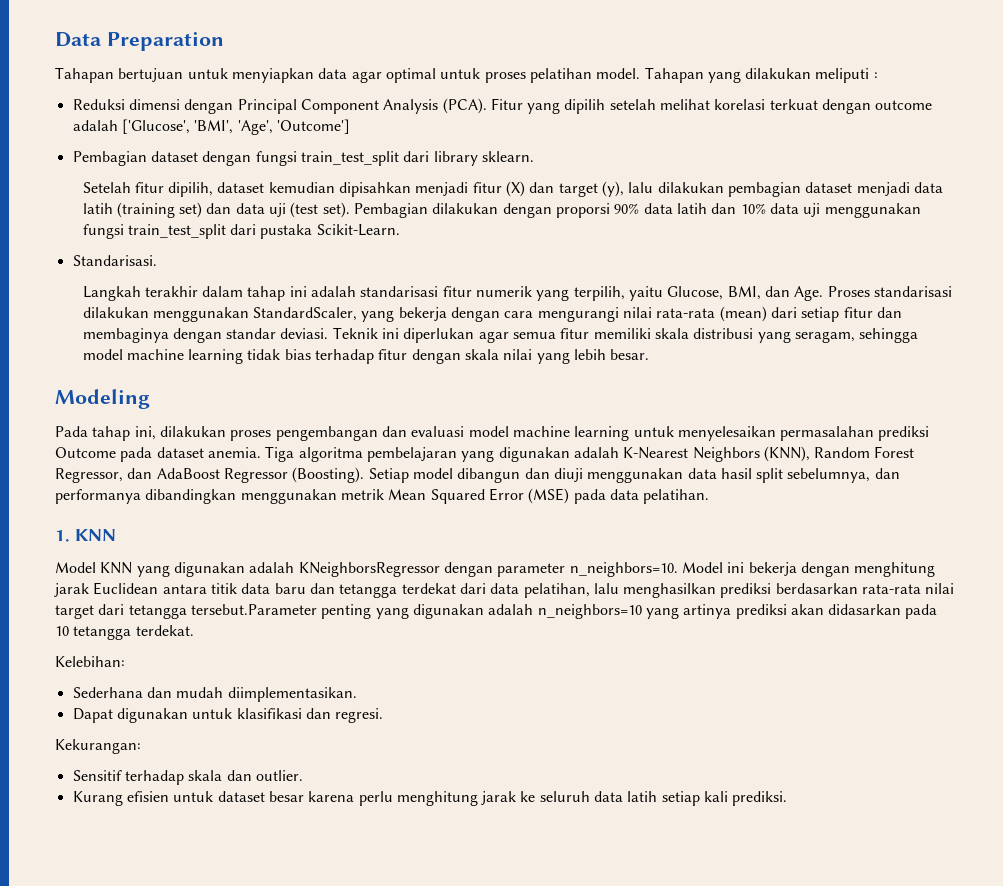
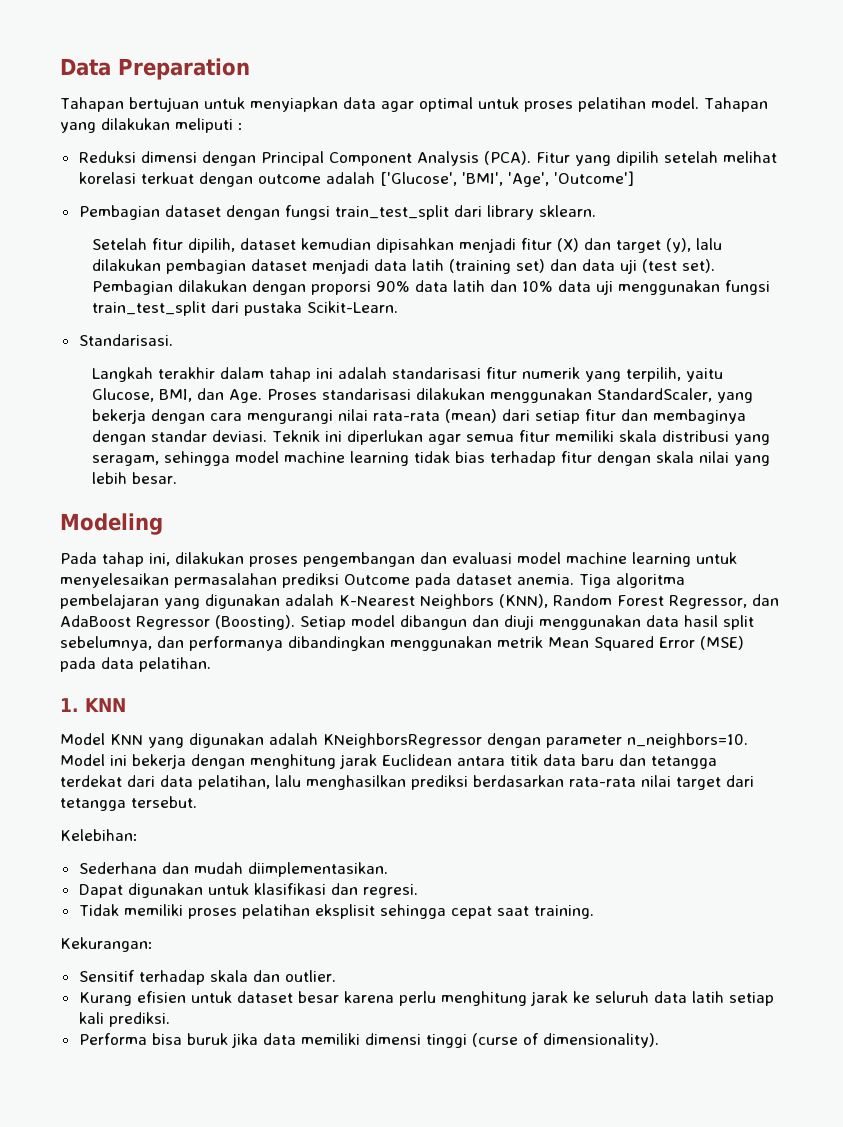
[190,604,938,619] [55,625,194,640] tersebut.Parameter penting yang digunakan adalah n_neighbors=10 yang artinya prediksi akan didasarkan pada 10 tetangga terdekat. -> [131,796,197,808] tersebut.
(384, 715) none -> [78,904,594,919] // Tidak memiliki proses pelatihan eksplisit sehingga cepat saat training.
(788, 798) none -> [78,1033,659,1048] // Performa bisa buruk jika data memiliki dimensi tinggi (curse of dimensionality).

